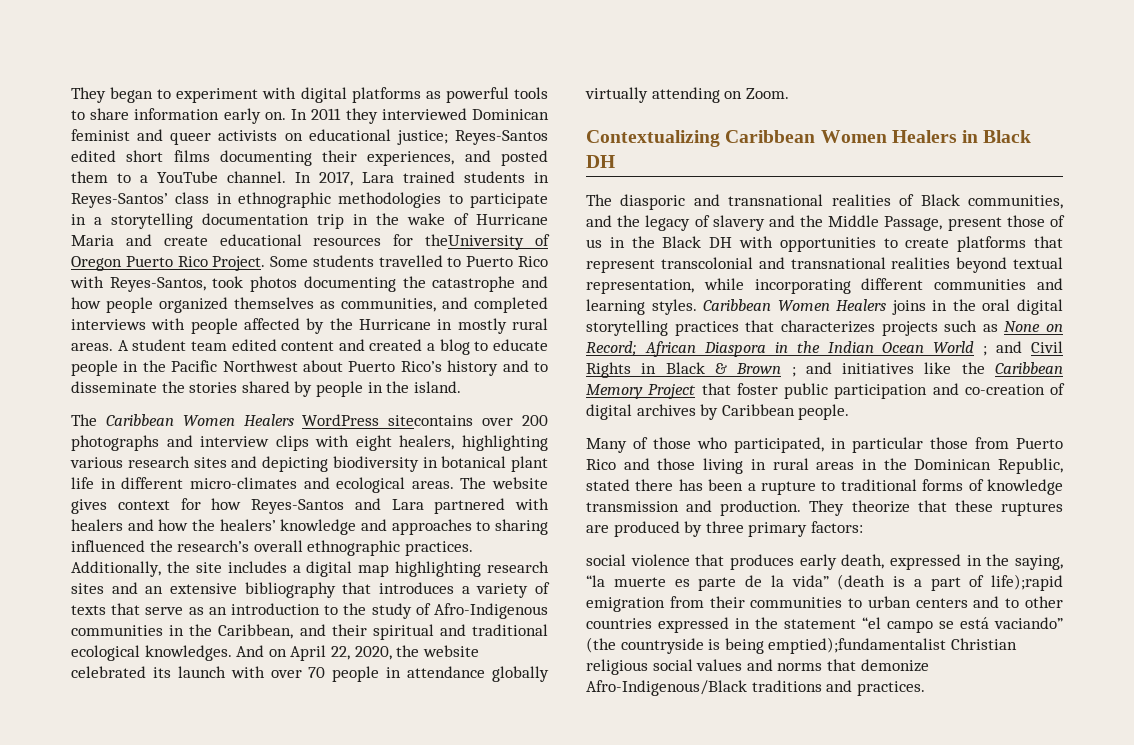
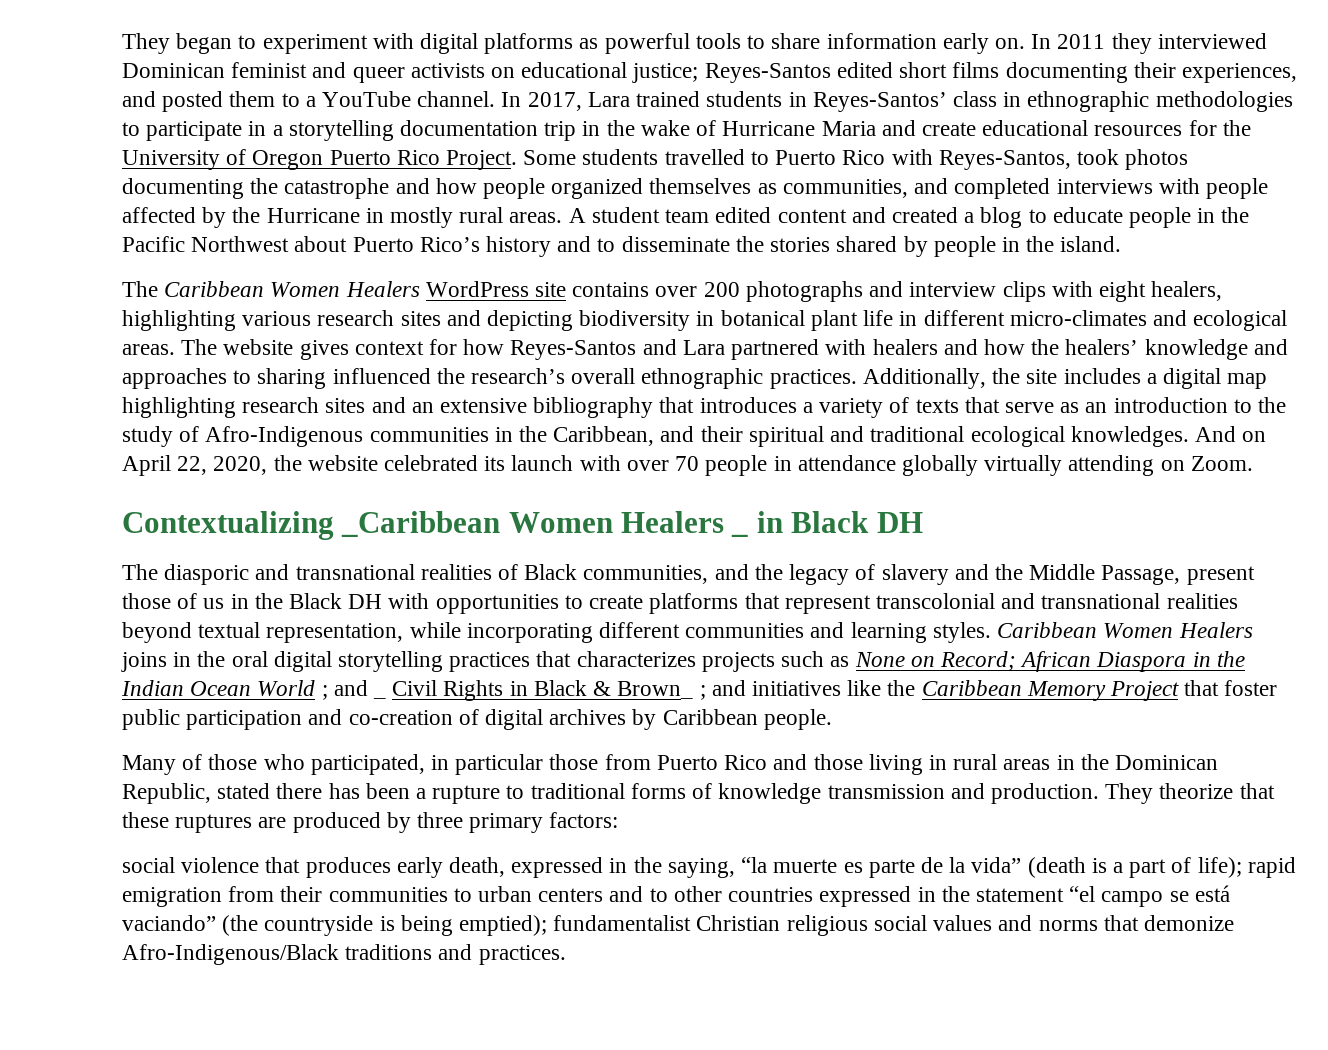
[425,234,525,250] theUniversity -> [1222,120,1251,136] [122,150,220,170] the University
[388,415,474,426] sitecontains -> [535,282,650,297] site contains
[725,130,957,143] Caribbean Women Healers -> [341,511,725,537] [731,533,749,537] _Caribbean Women Healers _
(1023, 347) none -> [373,696,387,699] _
[736,363,782,374] Brown -> [617,681,694,699] Brown_
[991,574,1063,591] life);rapid -> [1197,857,1296,878] life); rapid
[768,637,947,654] emptied);fundamentalist -> [459,915,692,936] emptied); fundamentalist

